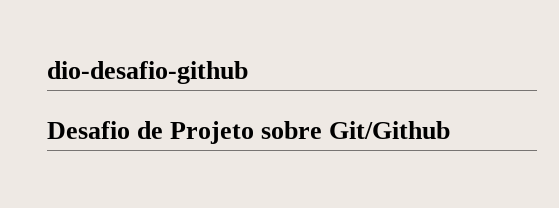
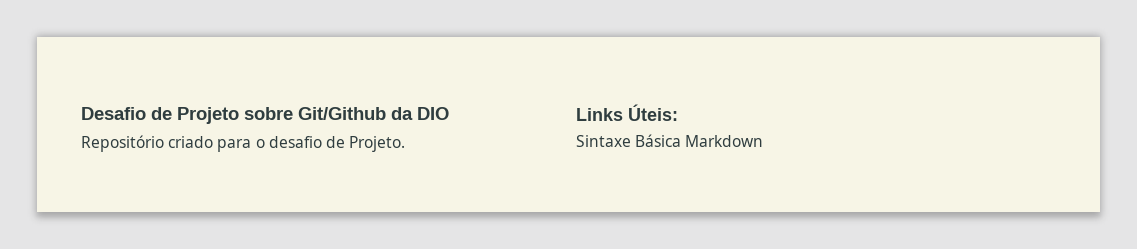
[47,61,248,84] dio-desafio-github // -> (81, 113) none
(451, 130) none -> [391,107,449,120] [81,135,406,152] [576,104,678,121] [576,134,764,147] da DIO // Repositório criado para o desafio de Projeto. // Links Úteis: // Sintaxe Básica Markdown

